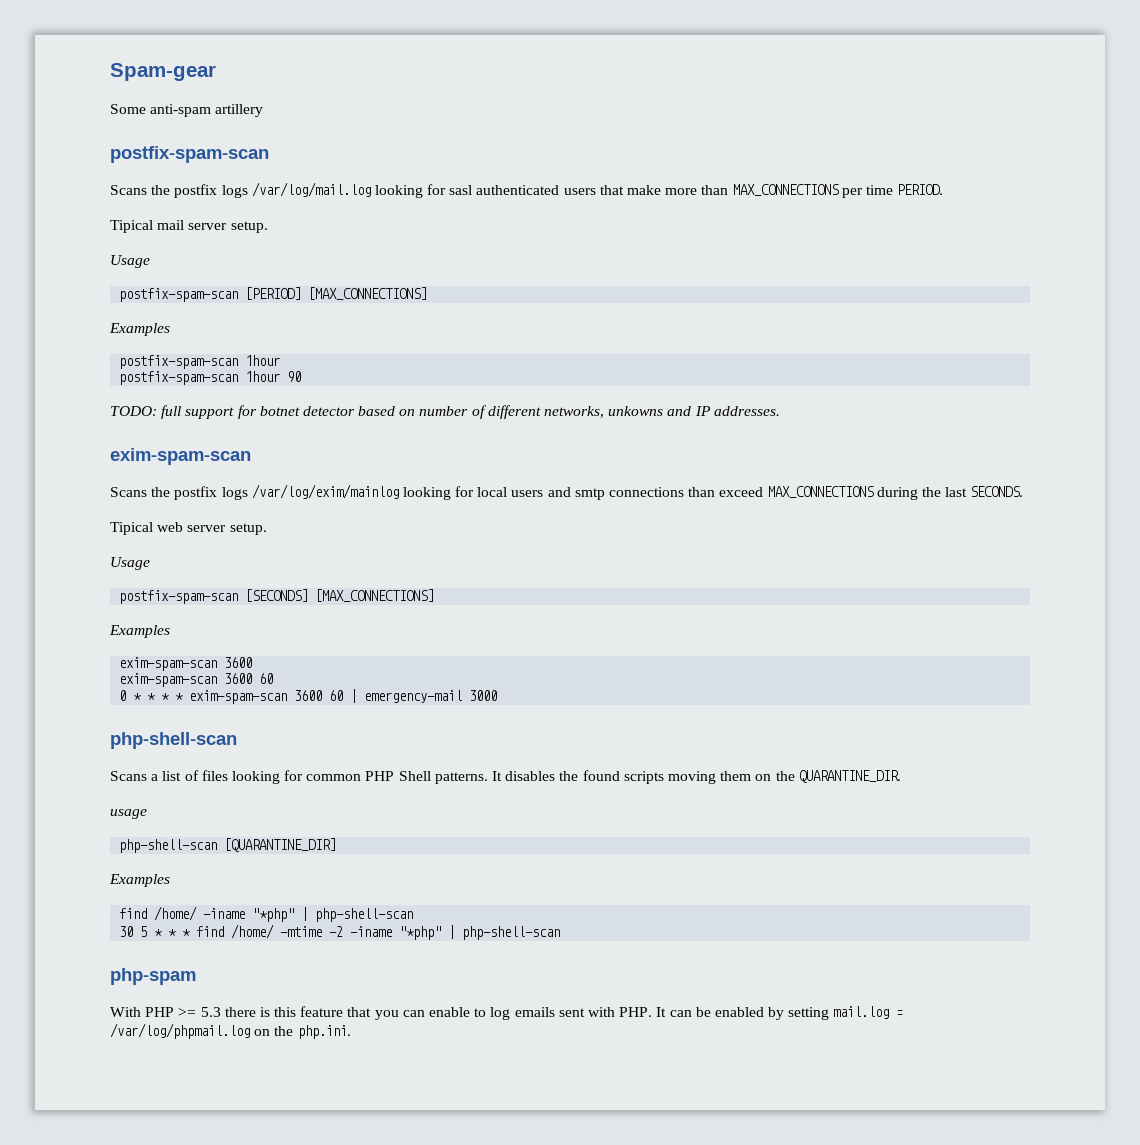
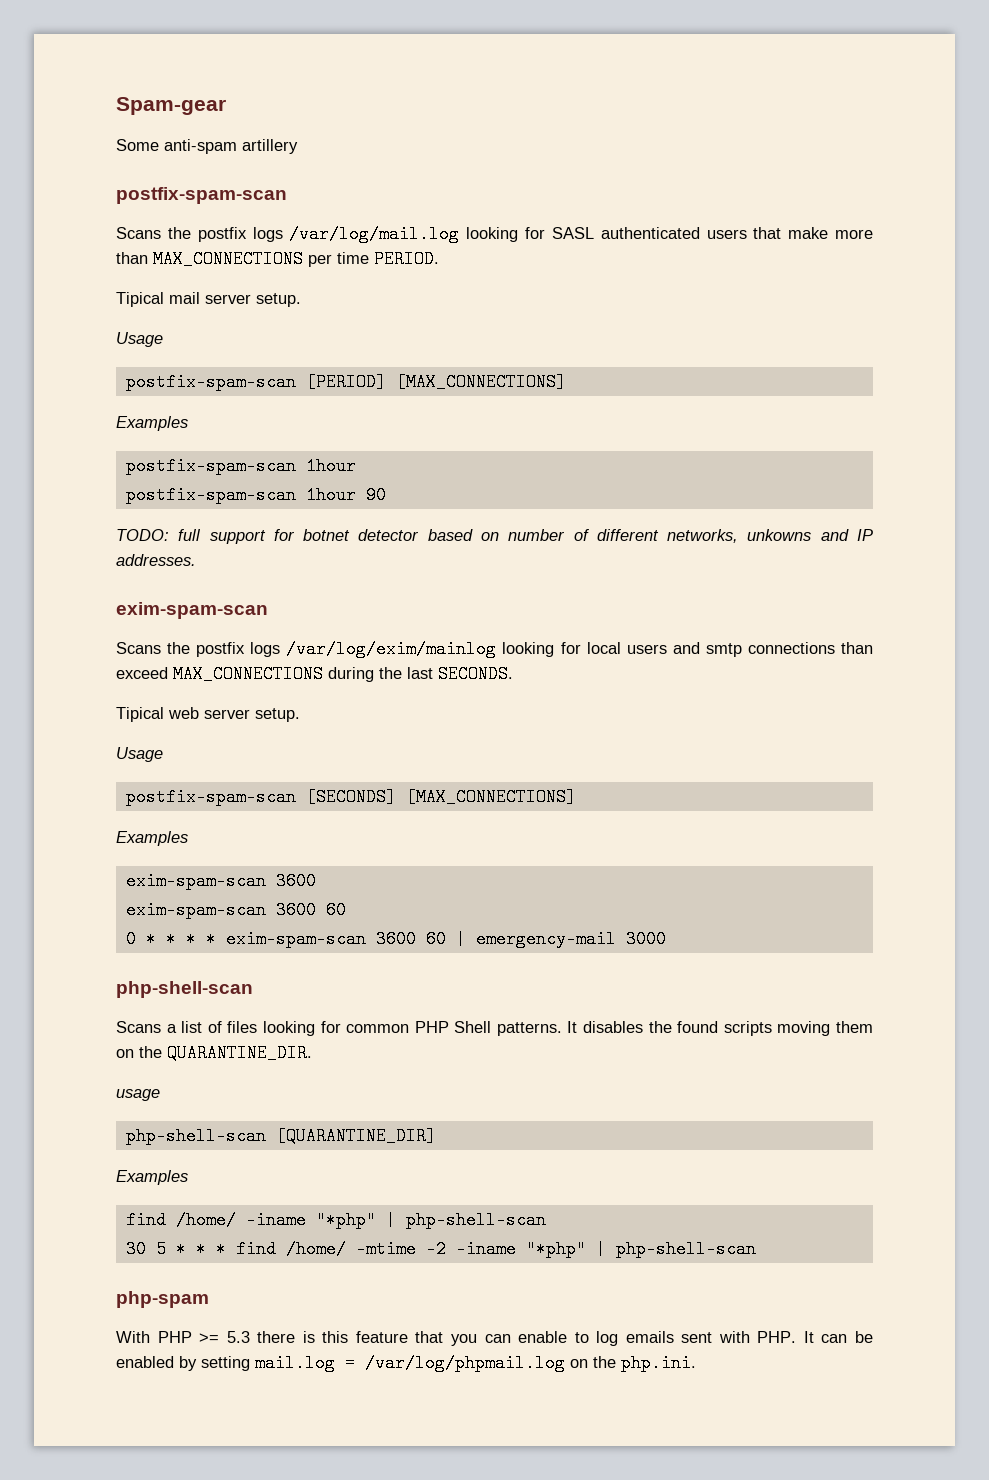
[449,185,473,195] sasl -> [551,227,594,239] SASL

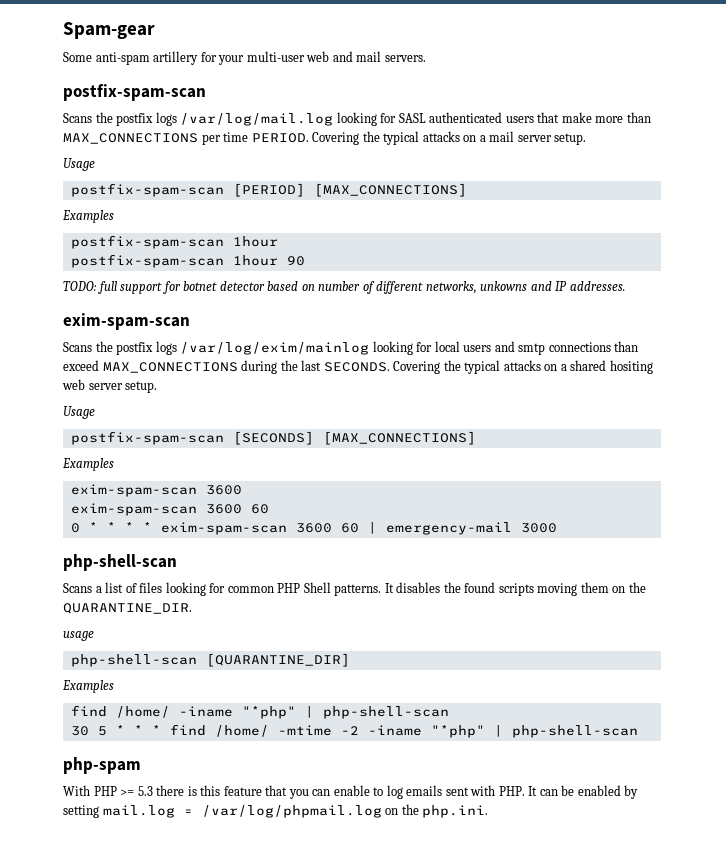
(298, 146) none -> [200,51,426,65] for your multi-user web and mail servers.
[116,292,164,307] // Tipical -> [312,131,486,145] Covering the typical attacks on a
[116,707,164,722] // Tipical -> [393,360,653,374] Covering the typical attacks on a shared hositing

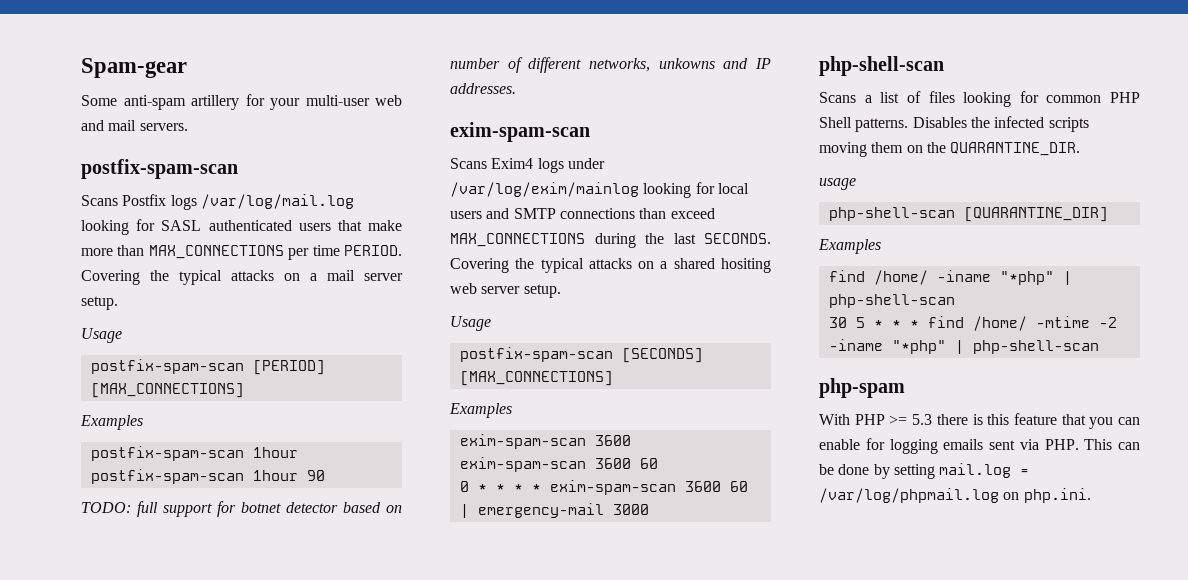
[95,112,154,126] the postfix -> [122,194,167,206] Postfix
[95,341,177,355] the postfix logs -> [491,158,605,173] Exim4 logs under
[518,343,546,355] smtp -> [513,208,556,219] SMTP
[384,582,496,593] It disables the found -> [912,116,1045,128] Disables the infected
[373,785,538,799] to log emails sent with PHP. It -> [865,438,1113,454] for logging emails sent via PHP. This
[577,785,621,796] enabled -> [838,464,870,475] done
[401,804,419,815] the -> (1020, 496) none

